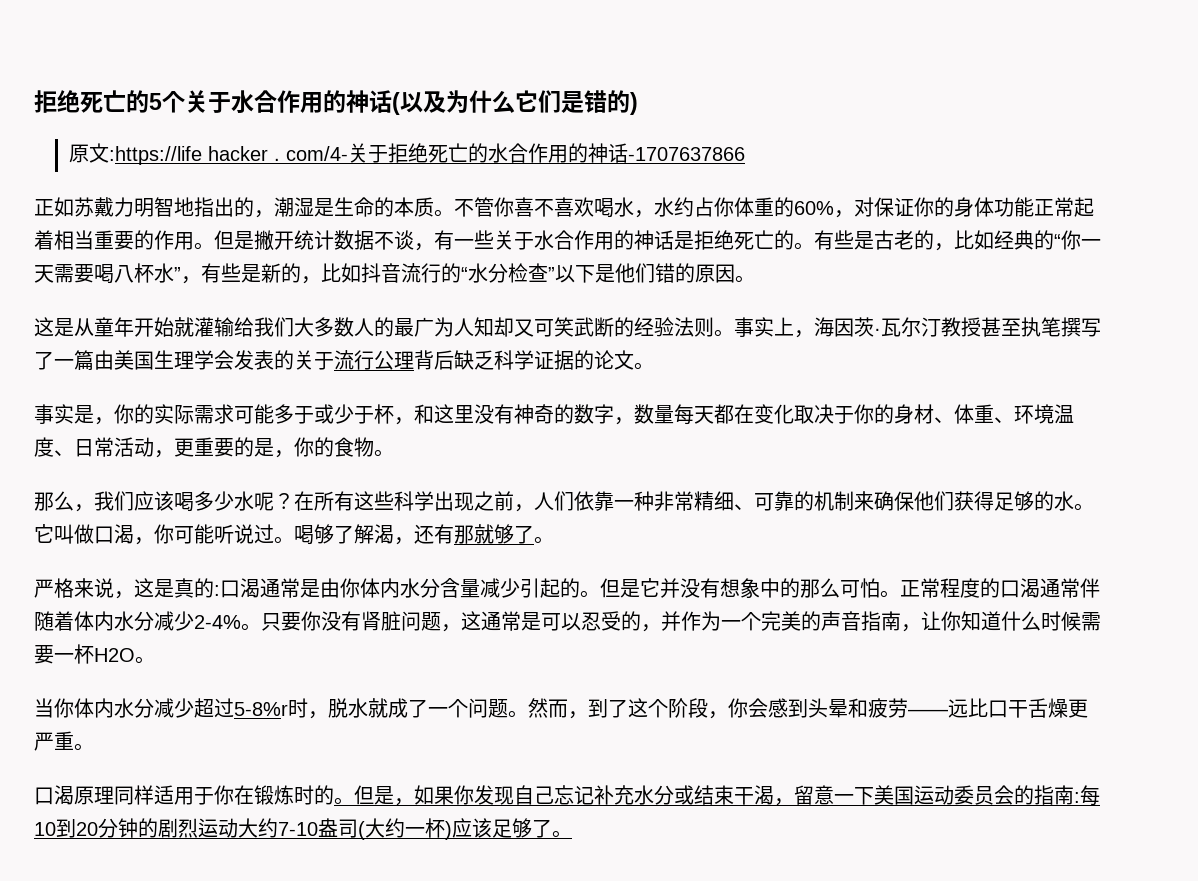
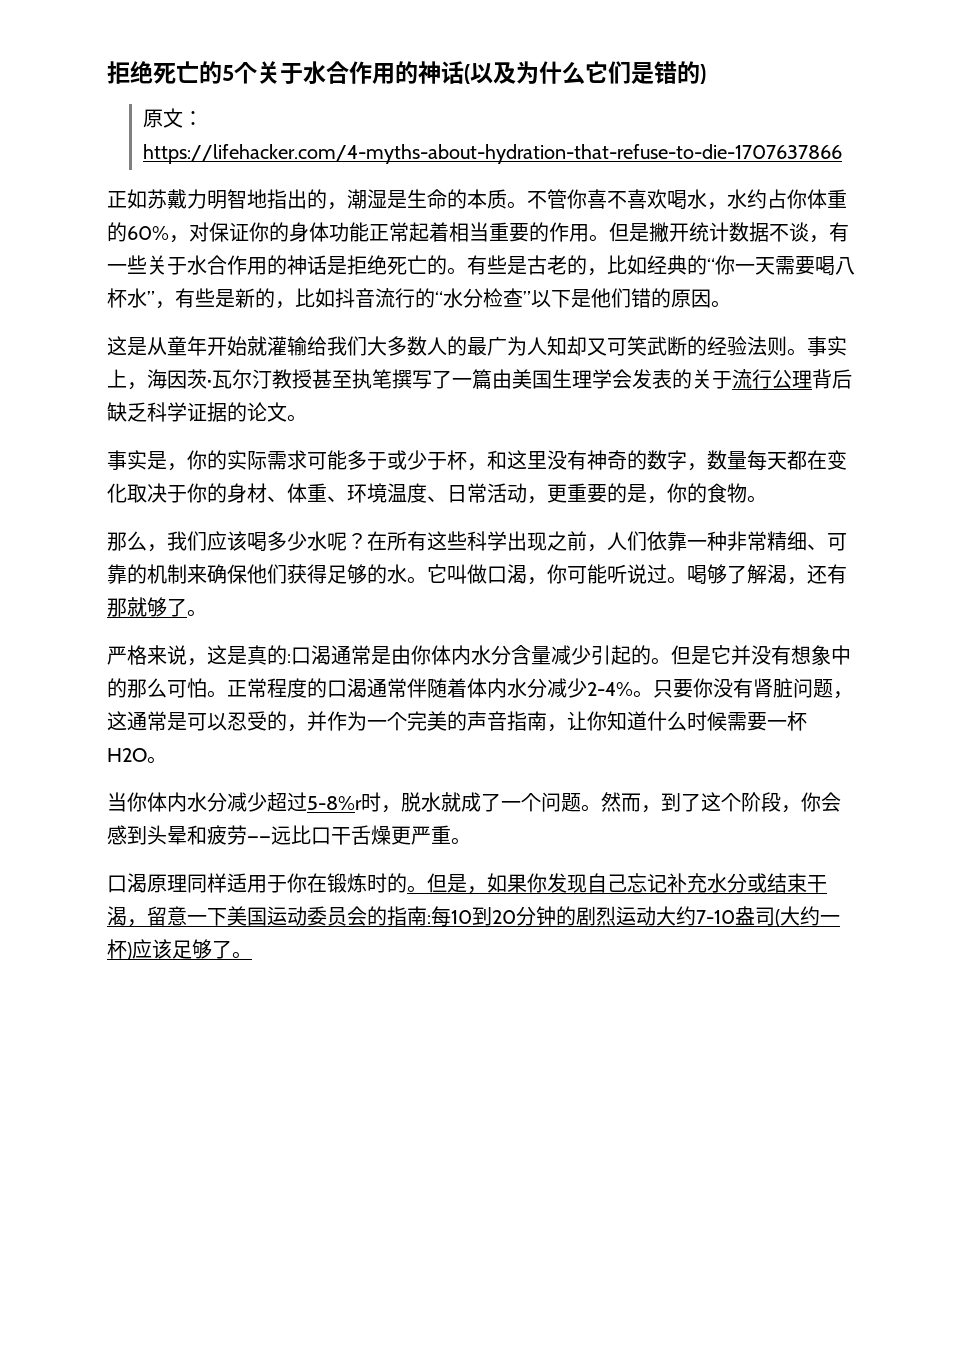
[108,143,745,165] :https://life hacker . com/4-关于拒绝死亡的水合作用的神话-1707637866 -> [183,111,204,126] [143,144,843,164] ：https://lifehacker.com/4-myths-about-hydration-that-refuse-to-die-1707637866

